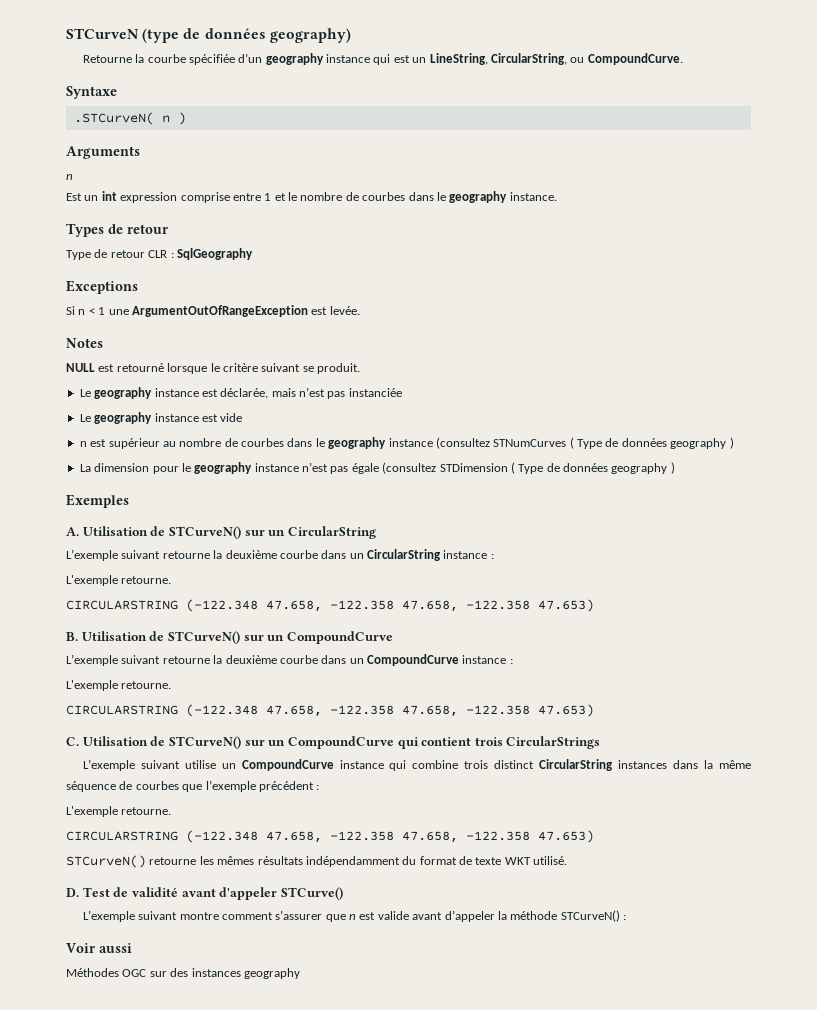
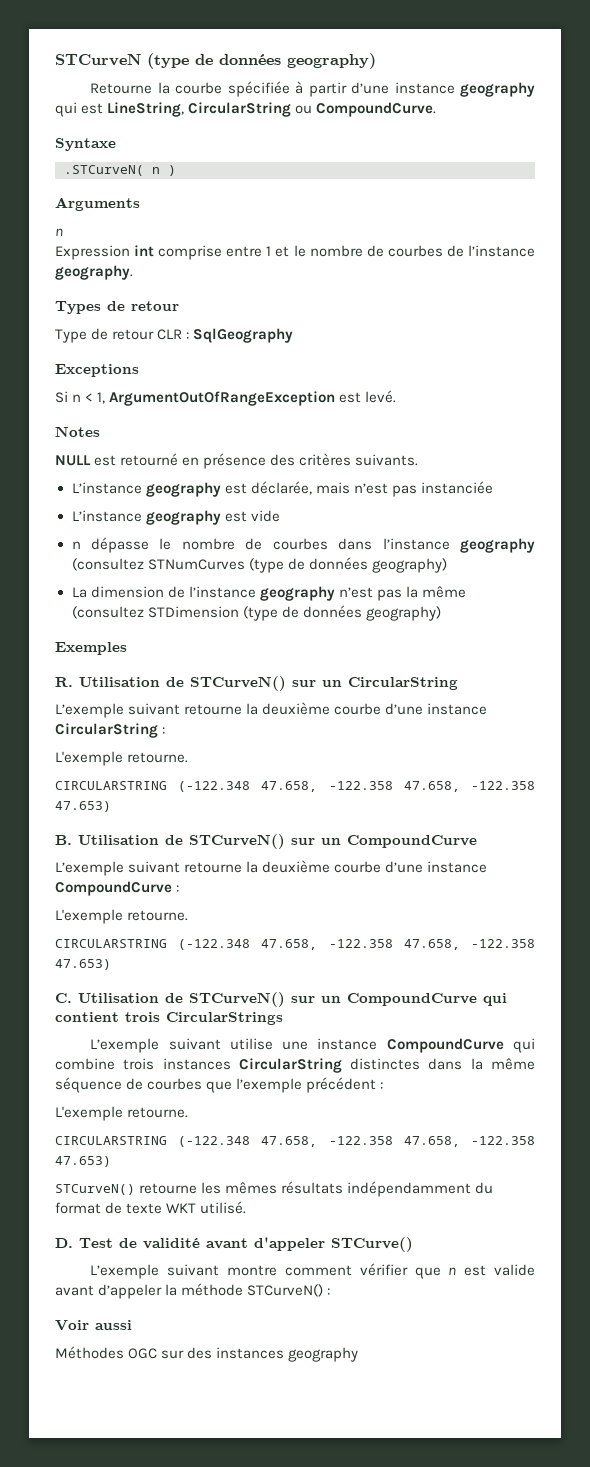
[238,53,567,65] d’un geography instance qui est un LineString, CircularString, -> [295,81,536,97] [55,102,292,117] à partir d’une instance geography qui est LineString, CircularString
[66,191,178,203] Est un int expression -> [55,245,155,260] Expression int
[408,191,557,203] dans le geography instance. -> [446,245,535,257] [55,265,133,280] de l’instance geography.
[98,307,129,315] 1 une -> [97,392,106,404] 1,
[329,306,360,315] levée. -> [365,390,397,403] levé.
[167,363,360,374] [79,387,199,399] lorsque le critère suivant se produit. // Le geography instance -> [182,453,419,469] [71,482,221,497] en présence des critères suivants. // L’instance geography
[79,412,199,424] Le geography instance -> [71,510,221,525] L’instance geography
[90,437,734,449] [79,462,675,474] est supérieur au nombre de courbes dans le geography instance (consultez STNumCurves ( Type de données geography ) // La dimension pour le geography instance n’est pas égale (consultez STDimension ( Type de données geography ) -> [90,537,535,553] [71,557,447,573] [71,586,466,601] [71,605,441,621] dépasse le nombre de courbes dans l’instance geography (consultez STNumCurves (type de données geography) // La dimension de l’instance geography n’est pas la même (consultez STDimension (type de données geography)
[66,527,79,536] A. -> [55,677,73,687] R.
[321,549,488,561] dans un CircularString instance -> [385,703,488,715] [55,723,158,738] d’une instance CircularString
[321,654,507,666] dans un CompoundCurve instance -> [385,861,488,873] [55,881,172,896] d’une instance CompoundCurve
[221,759,668,771] un CompoundCurve instance qui combine trois distinct CircularString instances -> [282,1038,535,1053] [55,1058,421,1073] une instance CompoundCurve qui combine trois instances CircularString distinctes
[275,910,323,920] s’assurer -> [359,1263,408,1276] vérifier

